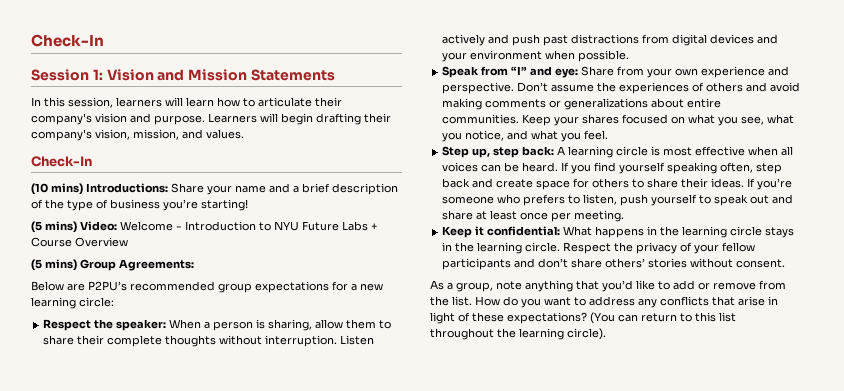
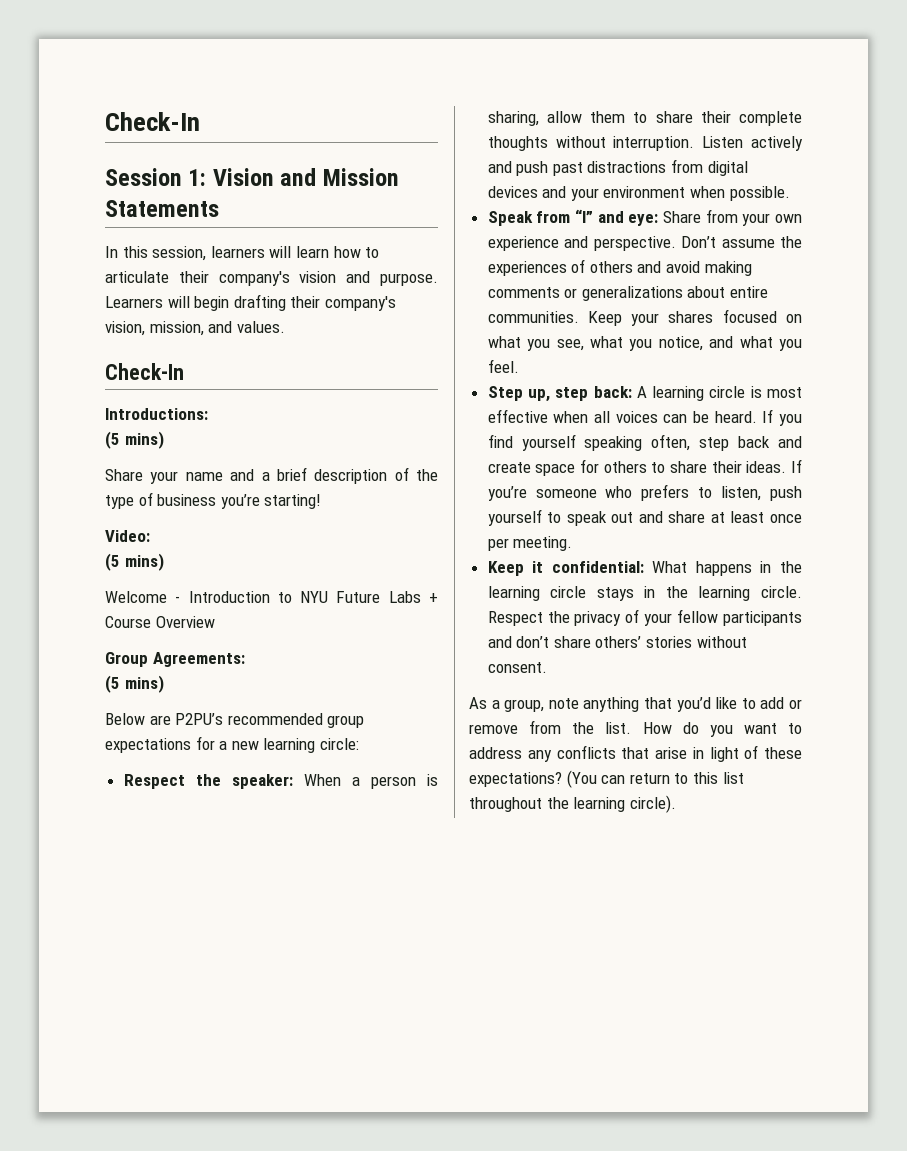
[31,183,168,195] (10 mins) Introductions: -> [105,408,208,420] [105,431,164,449] Introductions: // (5 mins) //
[31,221,117,233] // (5 mins) Video: -> [105,530,150,542] [105,553,164,571] // Video: // (5 mins) //
[31,259,194,271] // (5 mins) Group Agreements: -> [105,652,245,667] [105,675,164,693] // Group Agreements: // (5 mins)

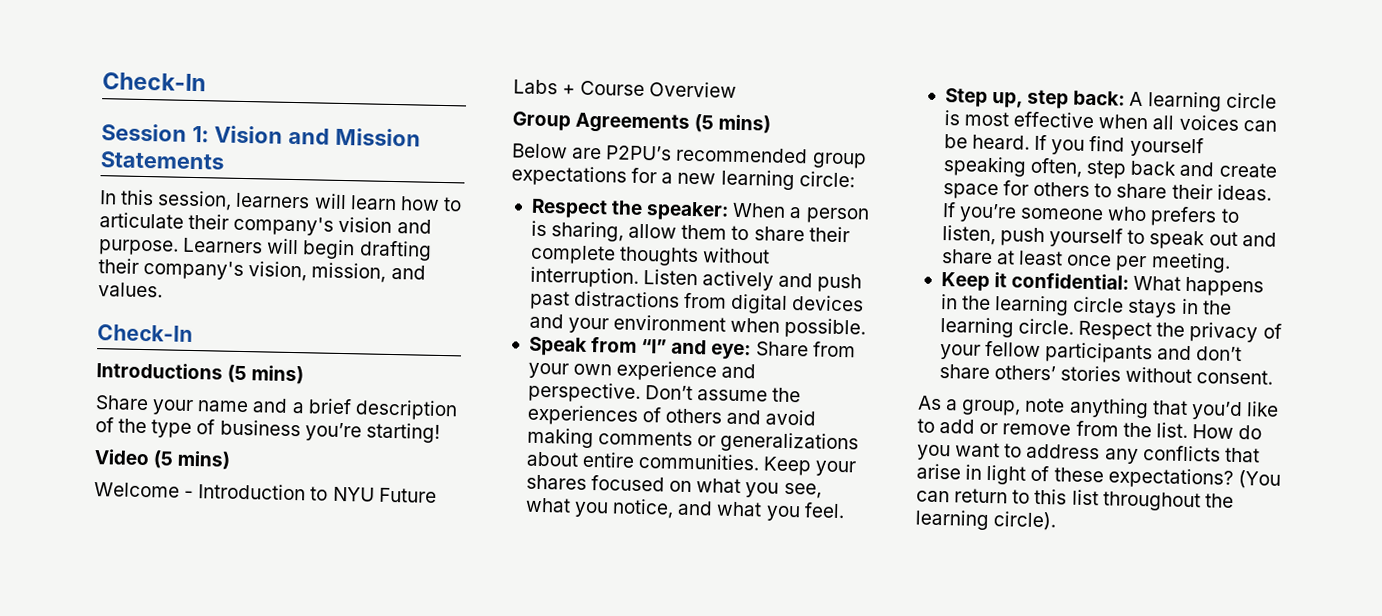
[105,408,208,420] Introductions: // -> [96,362,223,380] Introductions
[105,530,150,542] Video: // -> [94,449,150,466] Video
[152,652,245,667] Agreements: // -> [575,112,691,134] Agreements

